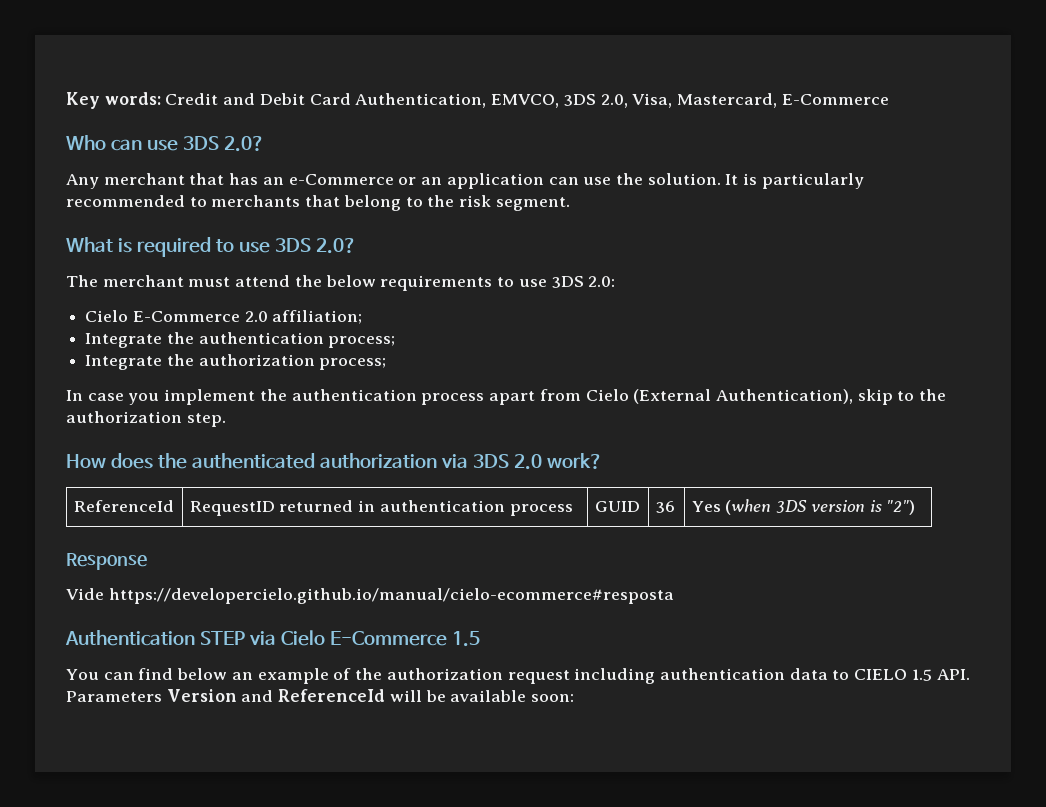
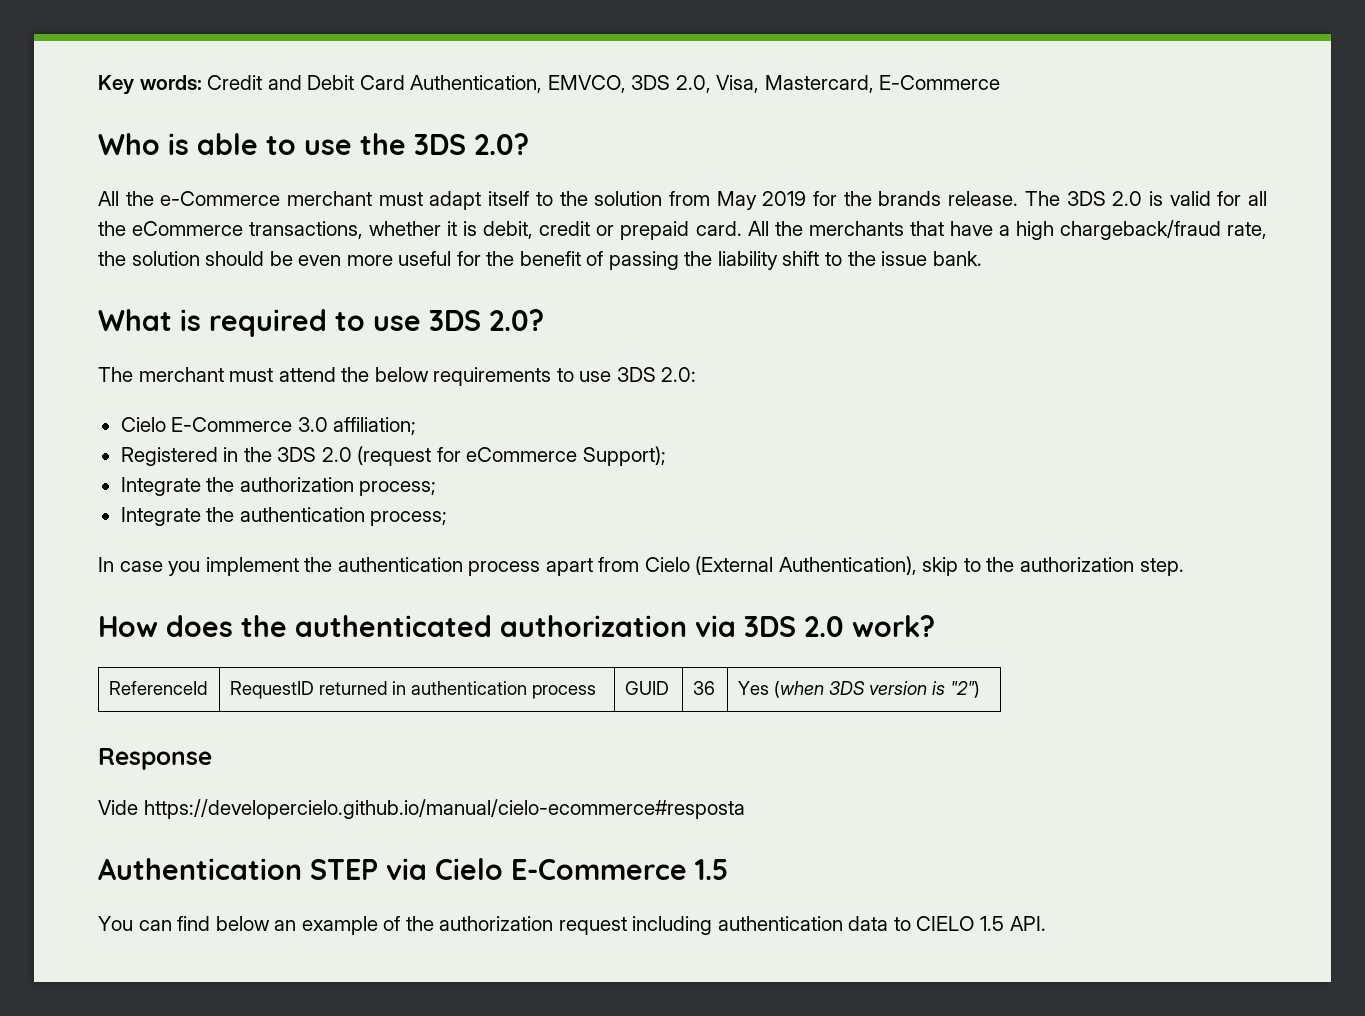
[110,136,265,152] [66,173,864,189] [66,195,570,211] can use 3DS 2.0? // Any merchant that has an e-Commerce or an application can use the solution. It is particularly recommended to merchants that belong to the risk segment. -> [168,133,529,155] [98,191,1267,210] [98,220,1268,240] [98,251,982,270] is able to use the 3DS 2.0? // All the e-Commerce merchant must adapt itself to the solution from May 2019 for the brands release. The 3DS 2.0 is valid for all the eCommerce transactions, whether it is debit, credit or prepaid card. All the merchants that have a high chargeback/fraud rate, the solution should be even more useful for the benefit of passing the liability shift to the issue bank.
[244,310,363,324] 2.0 affiliation; -> [297,417,417,435] [120,446,666,466] [120,477,437,496] 3.0 affiliation; // Registered in the 3DS 2.0 (request for eCommerce Support); // Integrate the authorization process;
[85,354,387,370] // Integrate the authorization process; -> (448, 518) none
[66,689,575,702] Parameters Version and ReferenceId will be available soon: -> (1046, 923) none

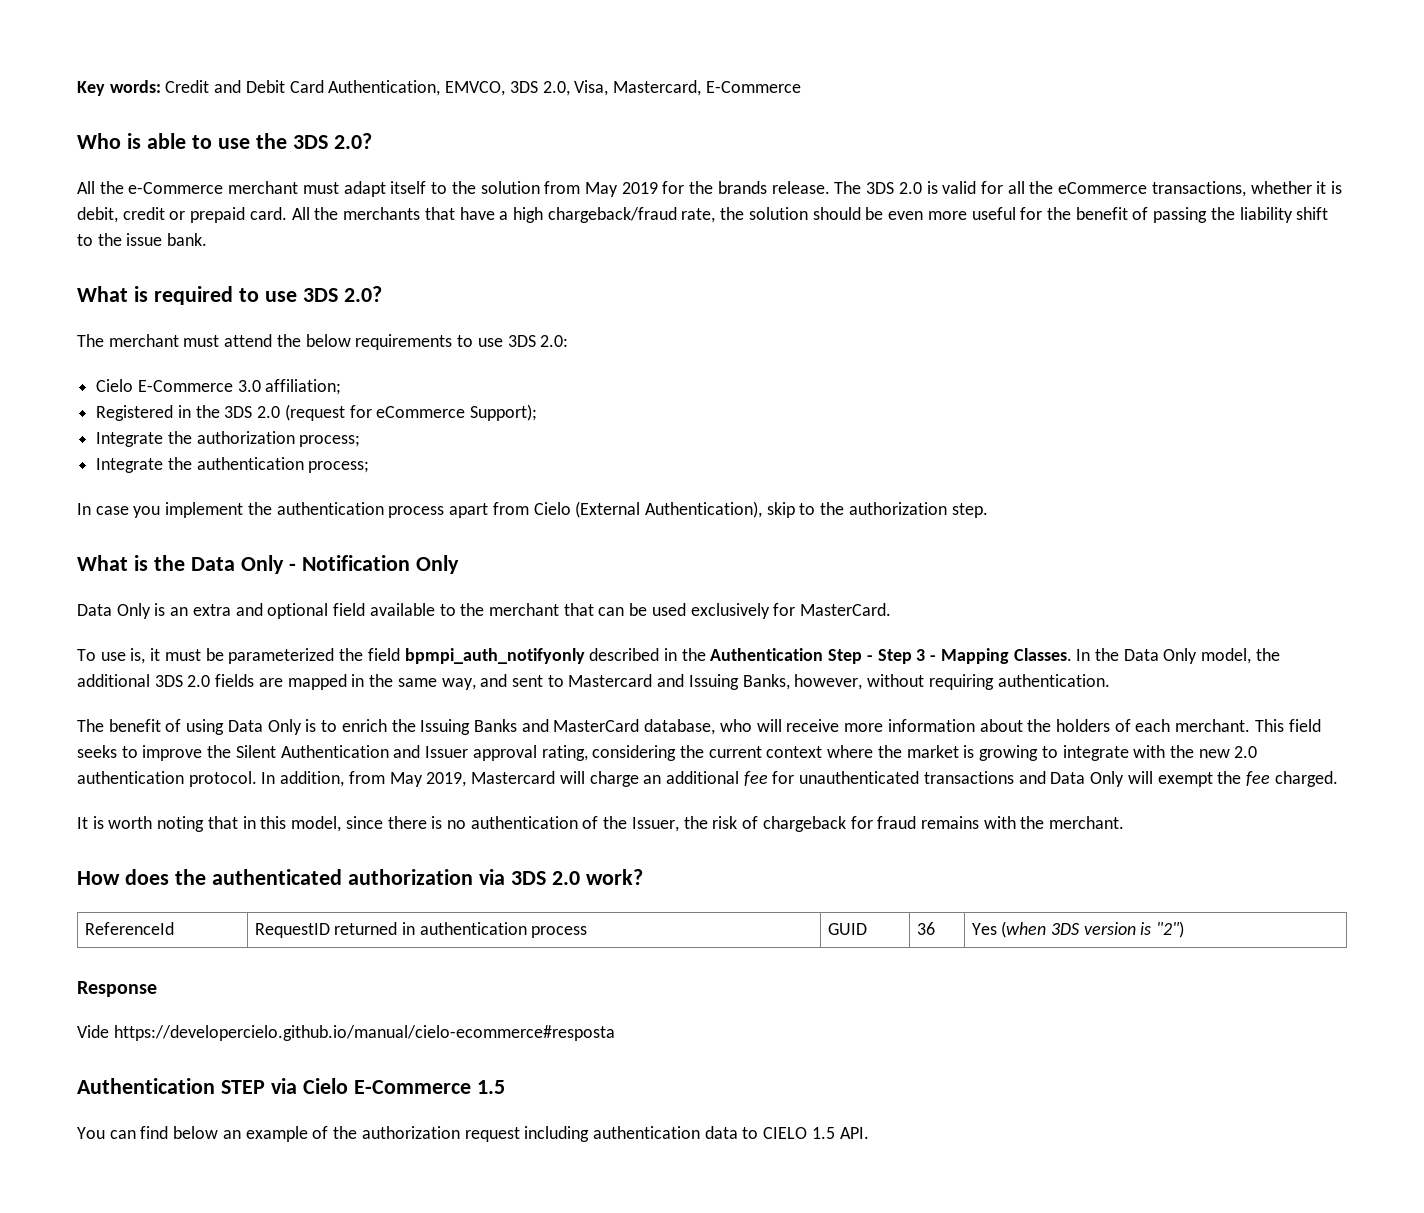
(1184, 567) none -> [77,555,459,574] [77,603,892,619] [77,648,1280,664] [77,674,1110,690] [77,719,1321,735] [77,745,1258,761] [77,771,1338,787] [77,816,1125,832] // What is the Data Only - Notification Only // Data Only is an extra and optional field available to the merchant that can be used exclusively for MasterCard. // To use is, it must be parameterized the field bpmpi_auth_notifyonly described in the Authentication Step - Step 3 - Mapping Classes. In the Data Only model, the additional 3DS 2.0 fields are mapped in the same way, and sent to Mastercard and Issuing Banks, however, without requiring authentication. // The benefit of using Data Only is to enrich the Issuing Banks and MasterCard database, who will receive more information about the holders of each merchant. This field seeks to improve the Silent Authentication and Issuer approval rating, considering the current context where the market is growing to integrate with the new 2.0 authentication protocol. In addition, from May 2019, Mastercard will charge an additional fee for unauthenticated transactions and Data Only will exempt the fee charged. // It is worth noting that in this model, since there is no authentication of the Issuer, the risk of chargeback for fraud remains with the merchant.

